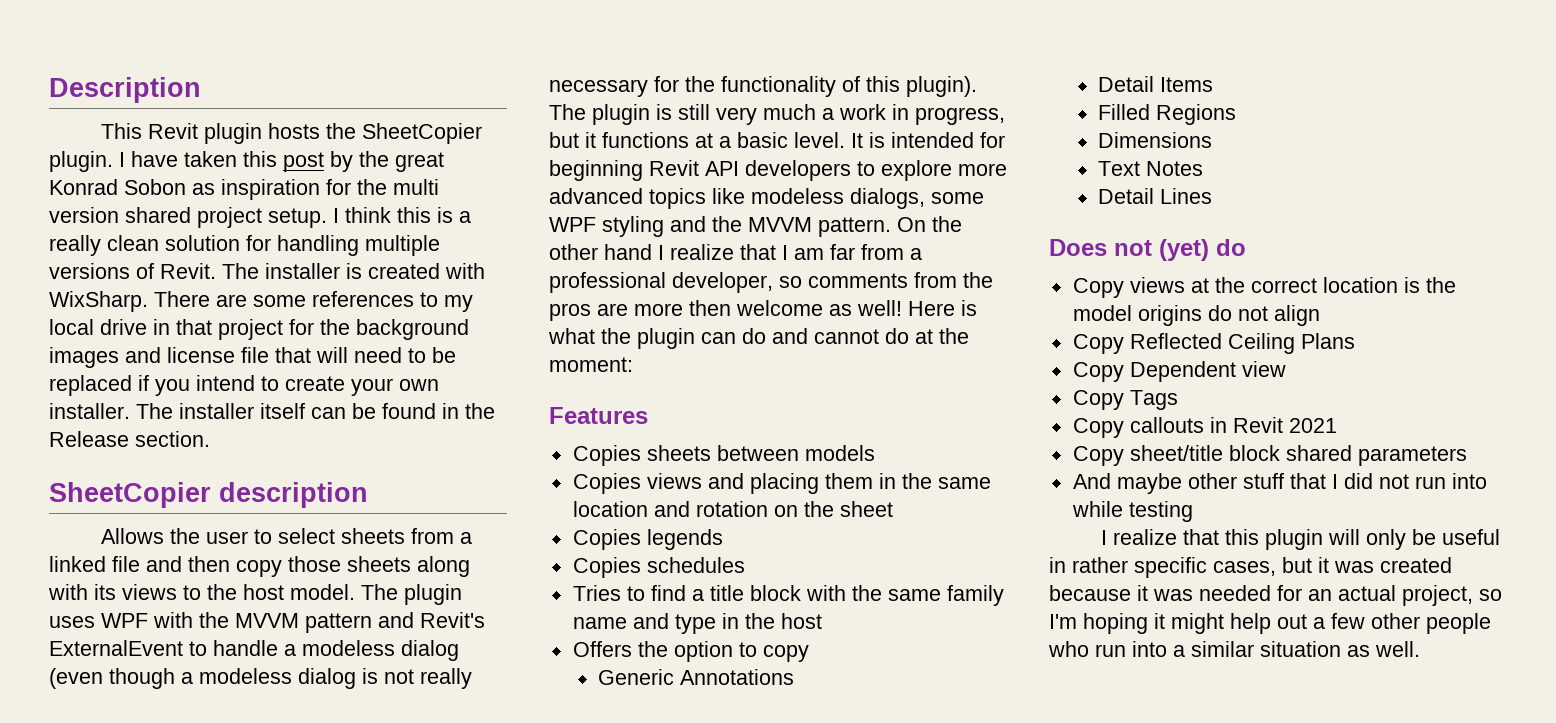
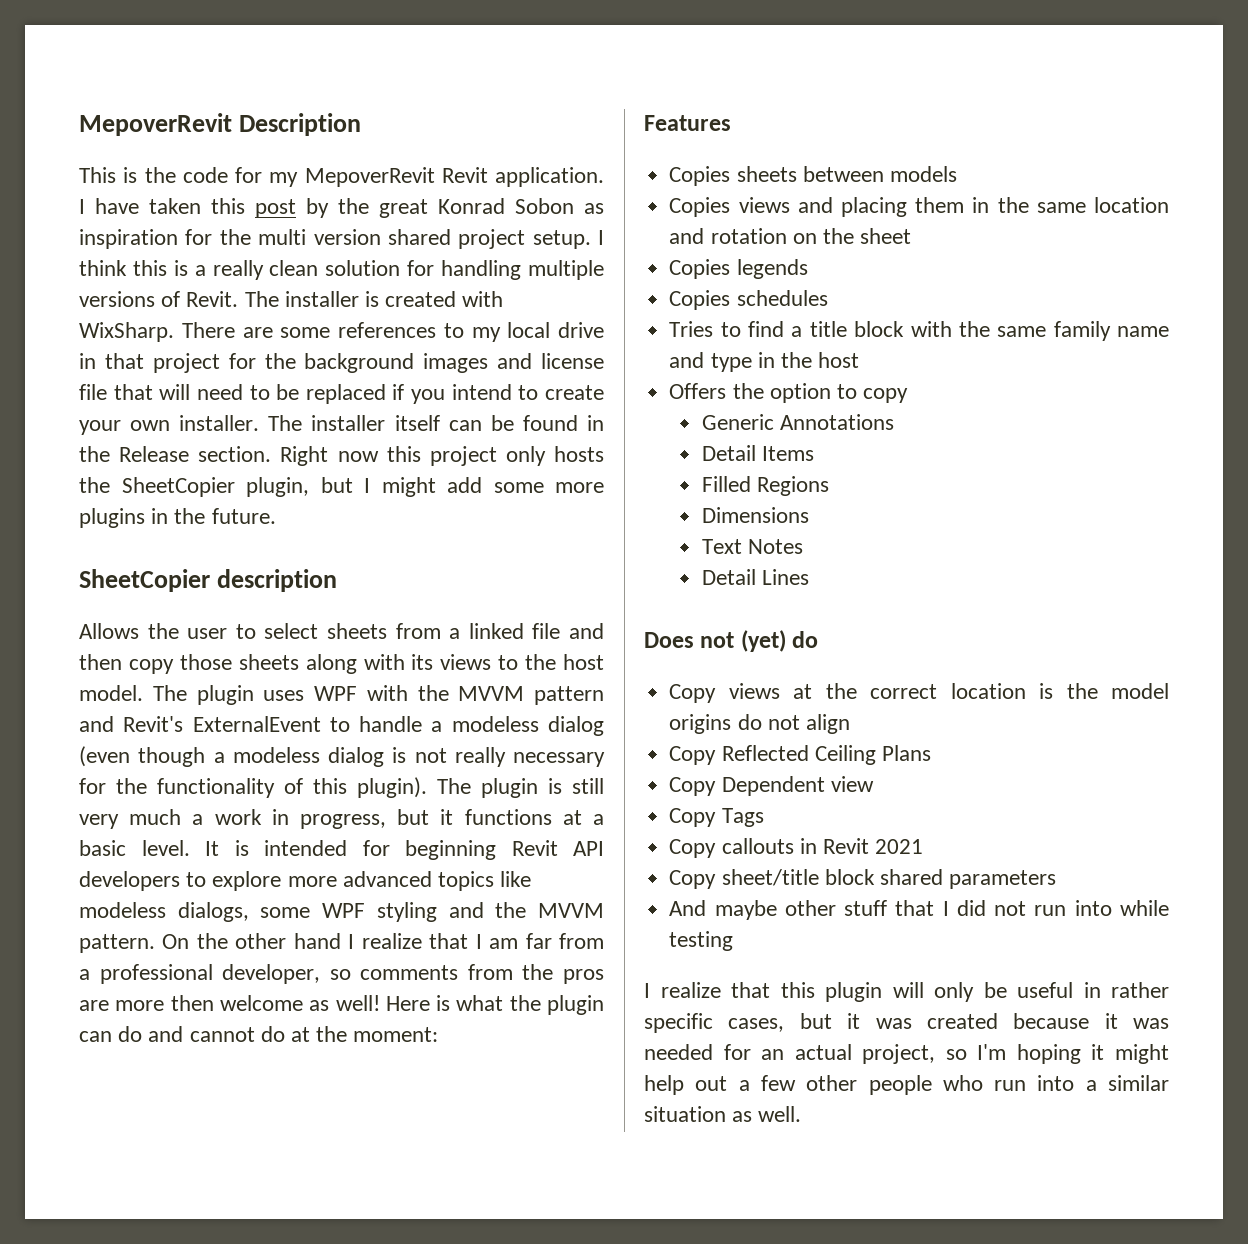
(49, 90) none -> [79,113,232,136] MepoverRevit
[147,123,482,144] [49,151,113,172] Revit plugin hosts the SheetCopier plugin. -> [123,167,604,187] is the code for my MepoverRevit Revit application.
(210, 439) none -> [280,446,604,466] [79,477,604,497] [79,508,276,528] Right now this project only hosts the SheetCopier plugin, but I might add some more plugins in the future.

